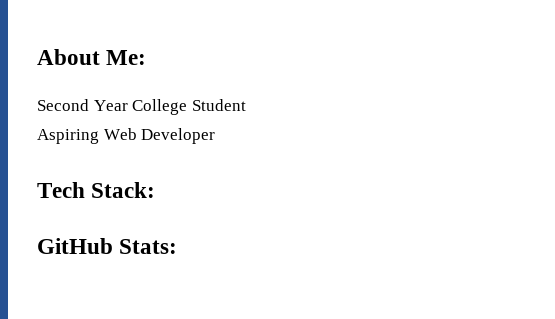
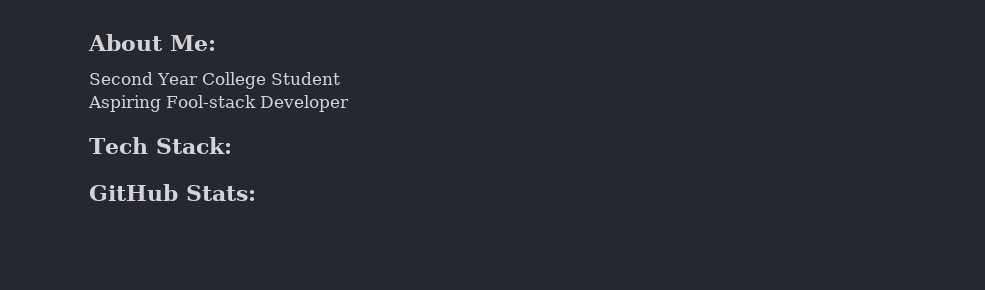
[103,128,137,140] Web -> [166,95,256,108] Fool-stack

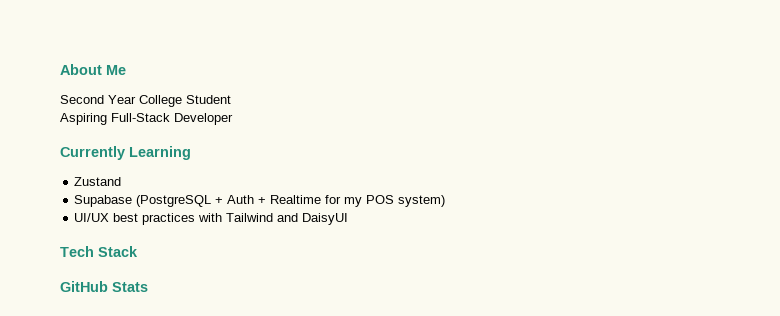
[170,35,216,51] Me: -> [106,65,126,75] Me
[166,95,256,108] Fool-stack -> [111,113,170,122] Full-Stack
(349, 103) none -> [60,146,191,160] [74,177,122,186] [74,195,446,207] [74,213,349,225] // Currently Learning // Zustand // Supabase (PostgreSQL + Auth + Realtime for my POS system) // UI/UX best practices with Tailwind and DaisyUI
[155,137,232,154] Stack: -> [98,246,138,257] Stack
[186,185,256,201] Stats: -> [112,282,148,292] Stats

